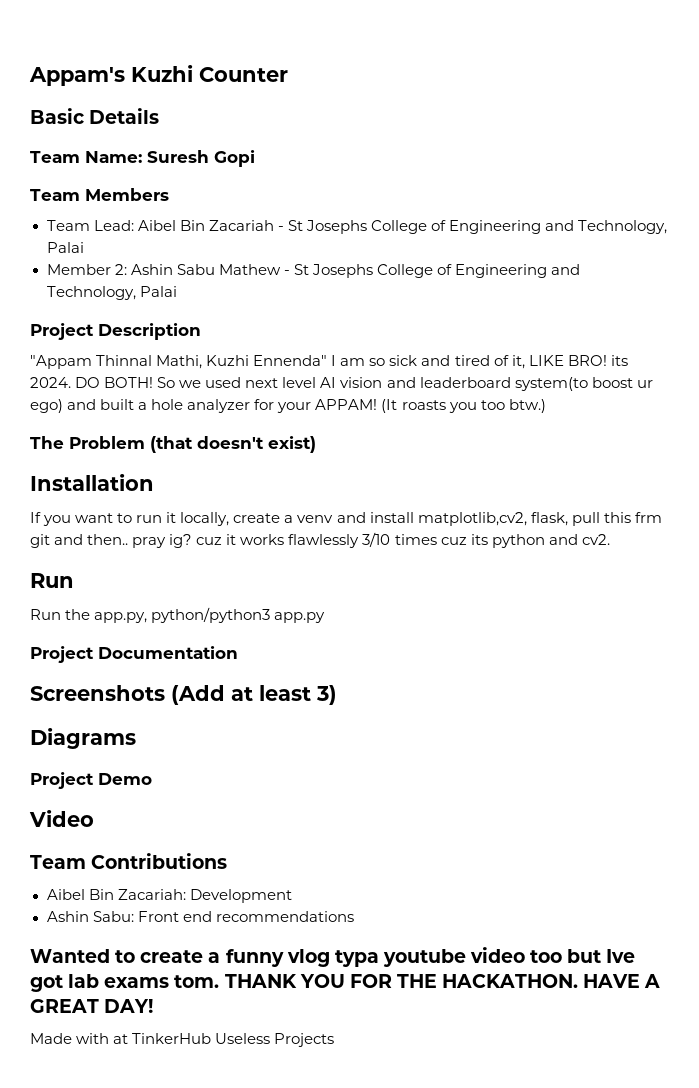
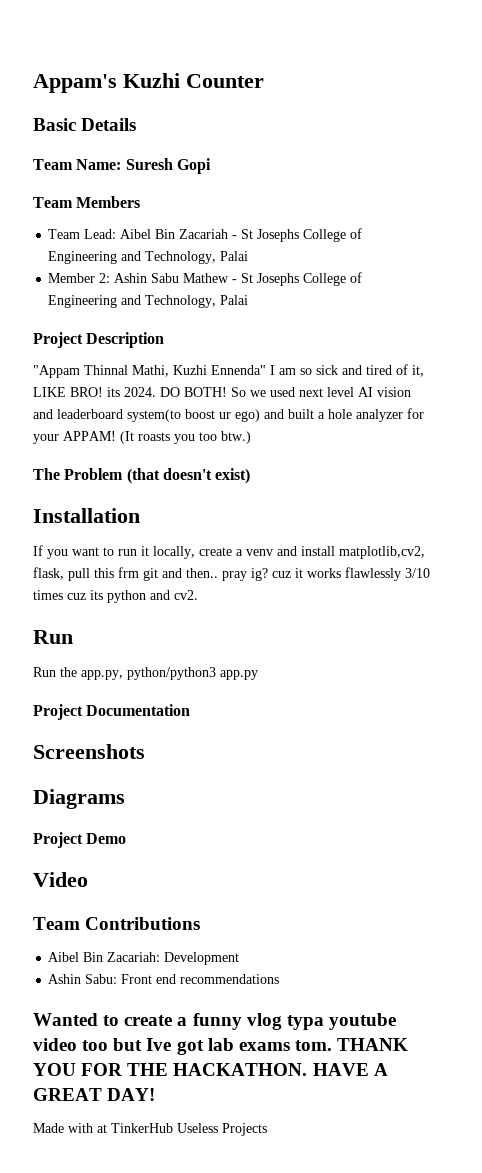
[171,685,337,705] (Add at least 3) -> (145, 751) none

